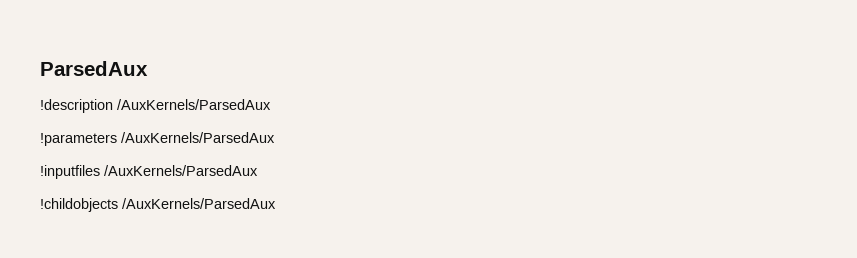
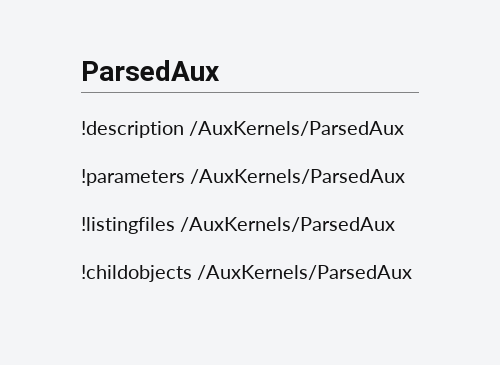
[40,165,100,179] !inputfiles -> [81,217,175,234] !listingfiles

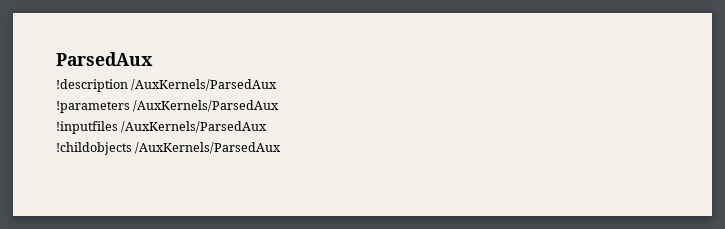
[81,217,175,234] !listingfiles -> [56,121,118,134] !inputfiles

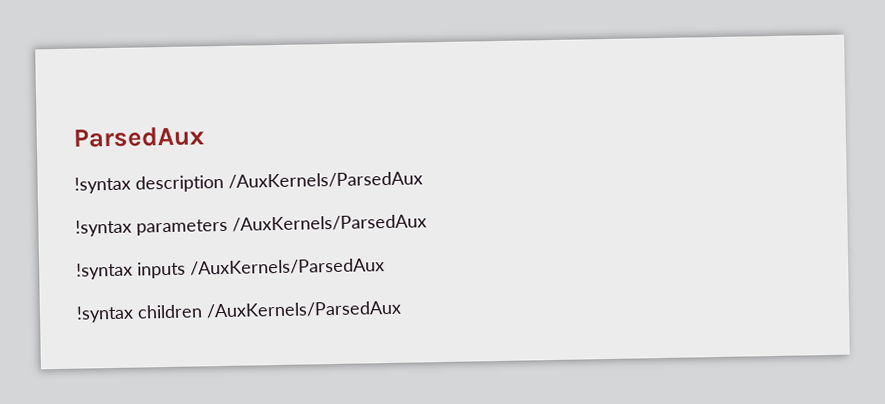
[56,79,278,92] [56,100,280,113] [56,121,268,134] [56,142,132,155] !description /AuxKernels/ParsedAux // !parameters /AuxKernels/ParsedAux // !inputfiles /AuxKernels/ParsedAux // !childobjects -> [74,171,423,194] [75,214,427,237] [76,258,385,280] [76,304,203,323] !syntax description /AuxKernels/ParsedAux // !syntax parameters /AuxKernels/ParsedAux // !syntax inputs /AuxKernels/ParsedAux // !syntax children

